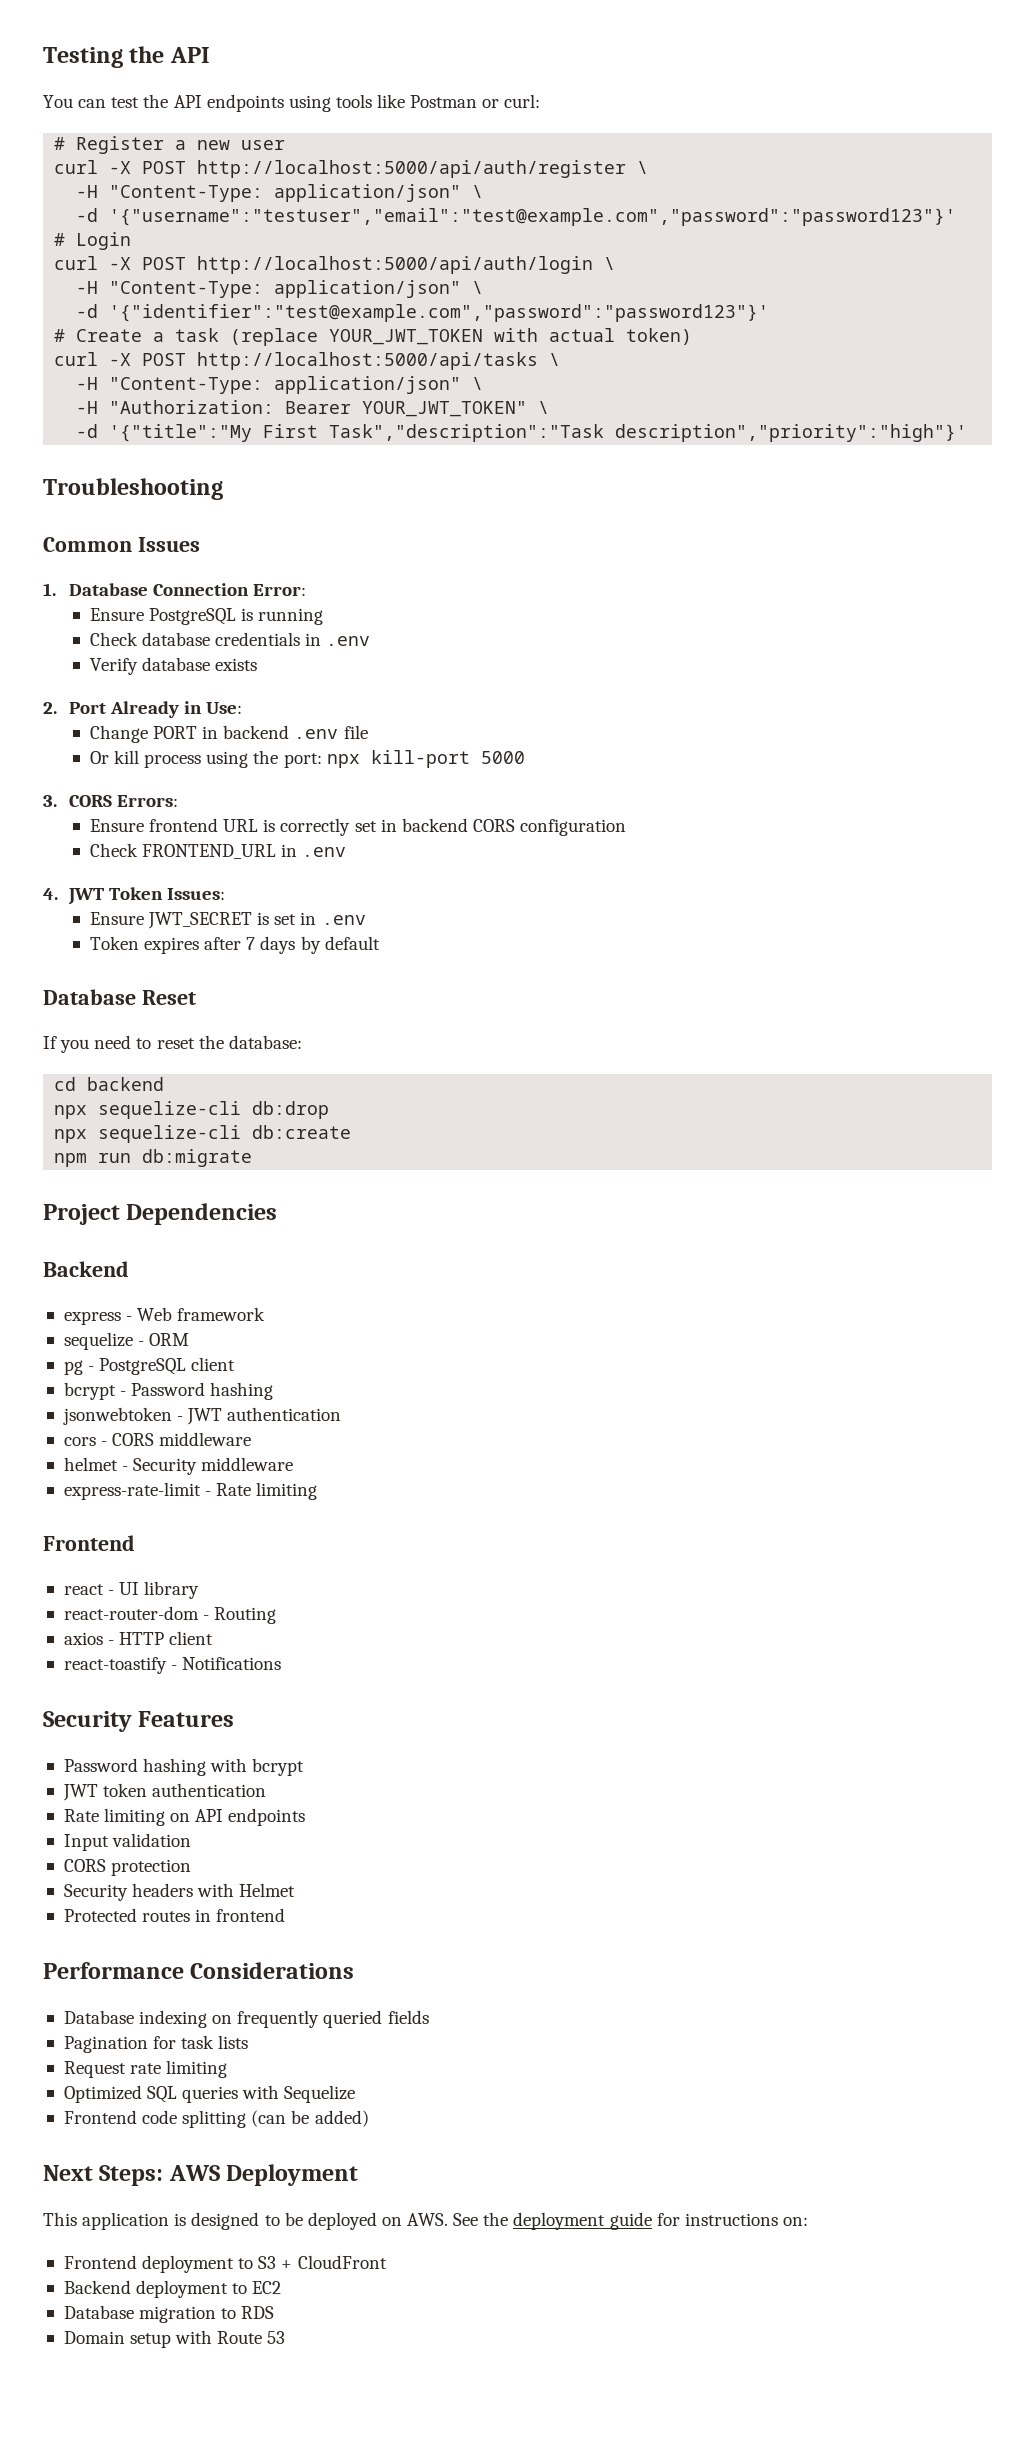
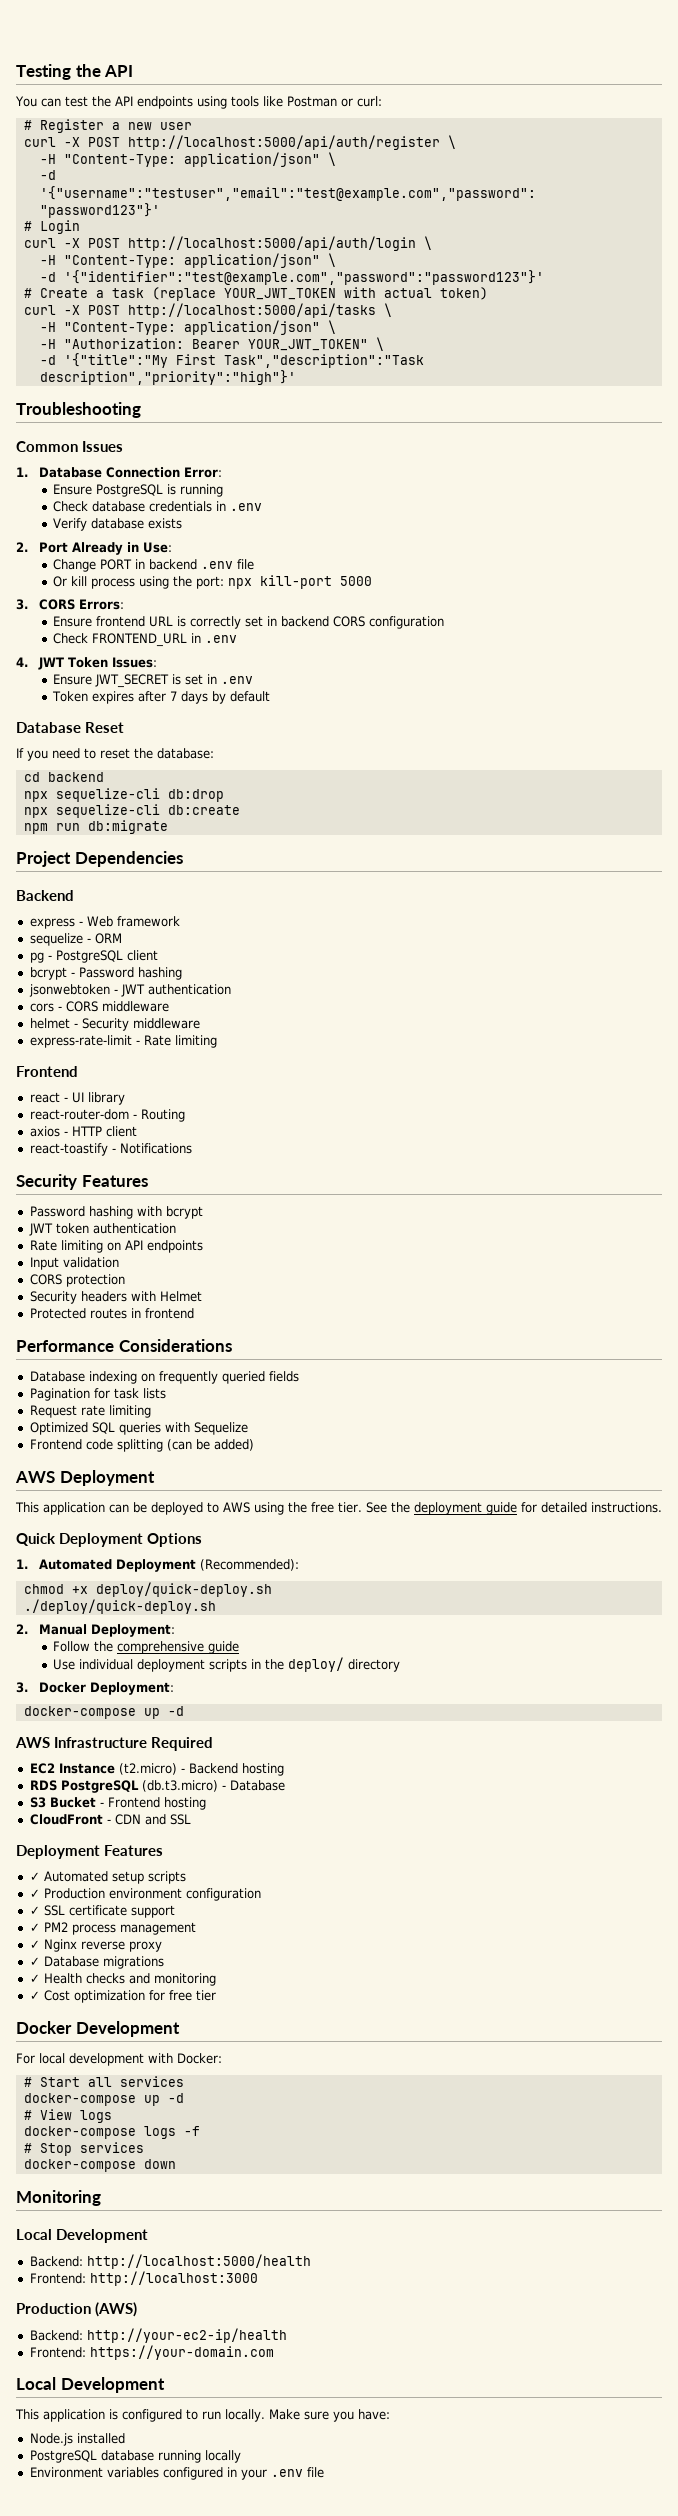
[43,2165,164,2186] Next Steps: -> (254, 1445) none
[174,2212,449,2230] is designed to be deployed on AWS. -> [109,1502,362,1515] can be deployed to AWS using the free tier.
[684,2213,808,2226] [63,2255,387,2273] [63,2280,282,2298] [63,2305,275,2323] [63,2330,286,2348] instructions on: // Frontend deployment to S3 + CloudFront // Backend deployment to EC2 // Database migration to RDS // Domain setup with Route 53 -> [540,1502,662,1513] [16,1533,202,1547] [16,1559,300,1572] [23,1582,272,1597] [23,1599,216,1614] [16,1624,176,1637] [53,1641,240,1654] [53,1657,401,1672] [16,1682,175,1695] [23,1706,184,1719] [15,1737,213,1751] [29,1763,284,1776] [29,1780,285,1793] [29,1797,206,1810] [29,1814,191,1825] [16,1845,163,1859] [29,1871,186,1884] [29,1888,261,1901] [29,1905,175,1918] [29,1922,196,1935] [29,1939,162,1952] [29,1956,164,1969] [29,1973,216,1986] [29,1990,216,2003] [16,2021,180,2037] [16,2053,222,2066] [23,2076,184,2087] [23,2093,184,2106] [23,2109,112,2123] [23,2126,200,2139] [23,2142,144,2156] [23,2159,176,2172] [16,2190,101,2206] [16,2229,148,2243] [29,2254,311,2269] [29,2271,258,2286] [16,2302,137,2317] [29,2328,287,2343] [29,2345,274,2360] [16,2377,165,2393] [15,2409,390,2422] [29,2433,125,2446] [29,2450,241,2463] [29,2467,324,2480] detailed instructions. // Quick Deployment Options // 1. Automated Deployment (Recommended): // chmod +x deploy/quick-deploy.sh // ./deploy/quick-deploy.sh // 2. Manual Deployment: // Follow the comprehensive guide // Use individual deployment scripts in the deploy/ directory // 3. Docker Deployment: // docker-compose up -d // AWS Infrastructure Required // EC2 Instance (t2.micro) - Backend hosting // RDS PostgreSQL (db.t3.micro) - Database // S3 Bucket - Frontend hosting // CloudFront - CDN and SSL // Deployment Features // ✓ Automated setup scripts // ✓ Production environment configuration // ✓ SSL certificate support // ✓ PM2 process management // ✓ Nginx reverse proxy // ✓ Database migrations // ✓ Health checks and monitoring // ✓ Cost optimization for free tier // Docker Development // For local development with Docker: // # Start all services // docker-compose up -d // # View logs // docker-compose logs -f // # Stop services // docker-compose down // Monitoring // Local Development // Backend: http://localhost:5000/health // Frontend: http://localhost:3000 // Production (AWS) // Backend: http://your-ec2-ip/health // Frontend: https://your-domain.com // Local Development // This application is configured to run locally. Make sure you have: // Node.js installed // PostgreSQL database running locally // Environment variables configured in your .env file

